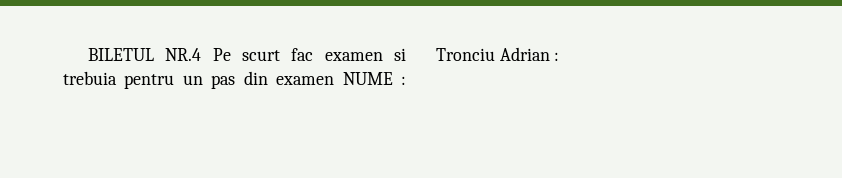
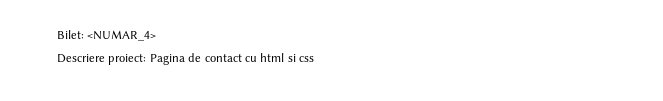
[88,48,406,61] [63,71,407,89] [436,47,560,61] BILETUL NR.4 Pe scurt fac examen si trebuia pentru un pas din examen NUME : Tronciu Adrian : -> [57,30,157,41] [57,53,314,65] Bilet: <NUMAR_4> // Descriere proiect: Pagina de contact cu html si css

